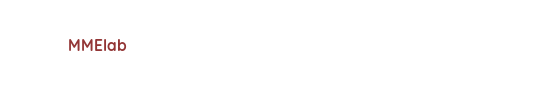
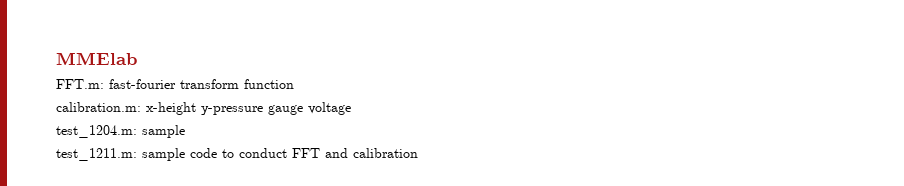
(127, 45) none -> [56,79,294,89] [56,102,351,115] [56,125,185,138] [56,148,418,161] // FFT.m: fast-fourier transform function // calibration.m: x-height y-pressure gauge voltage // test_1204.m: sample // test_1211.m: sample code to conduct FFT and calibration

